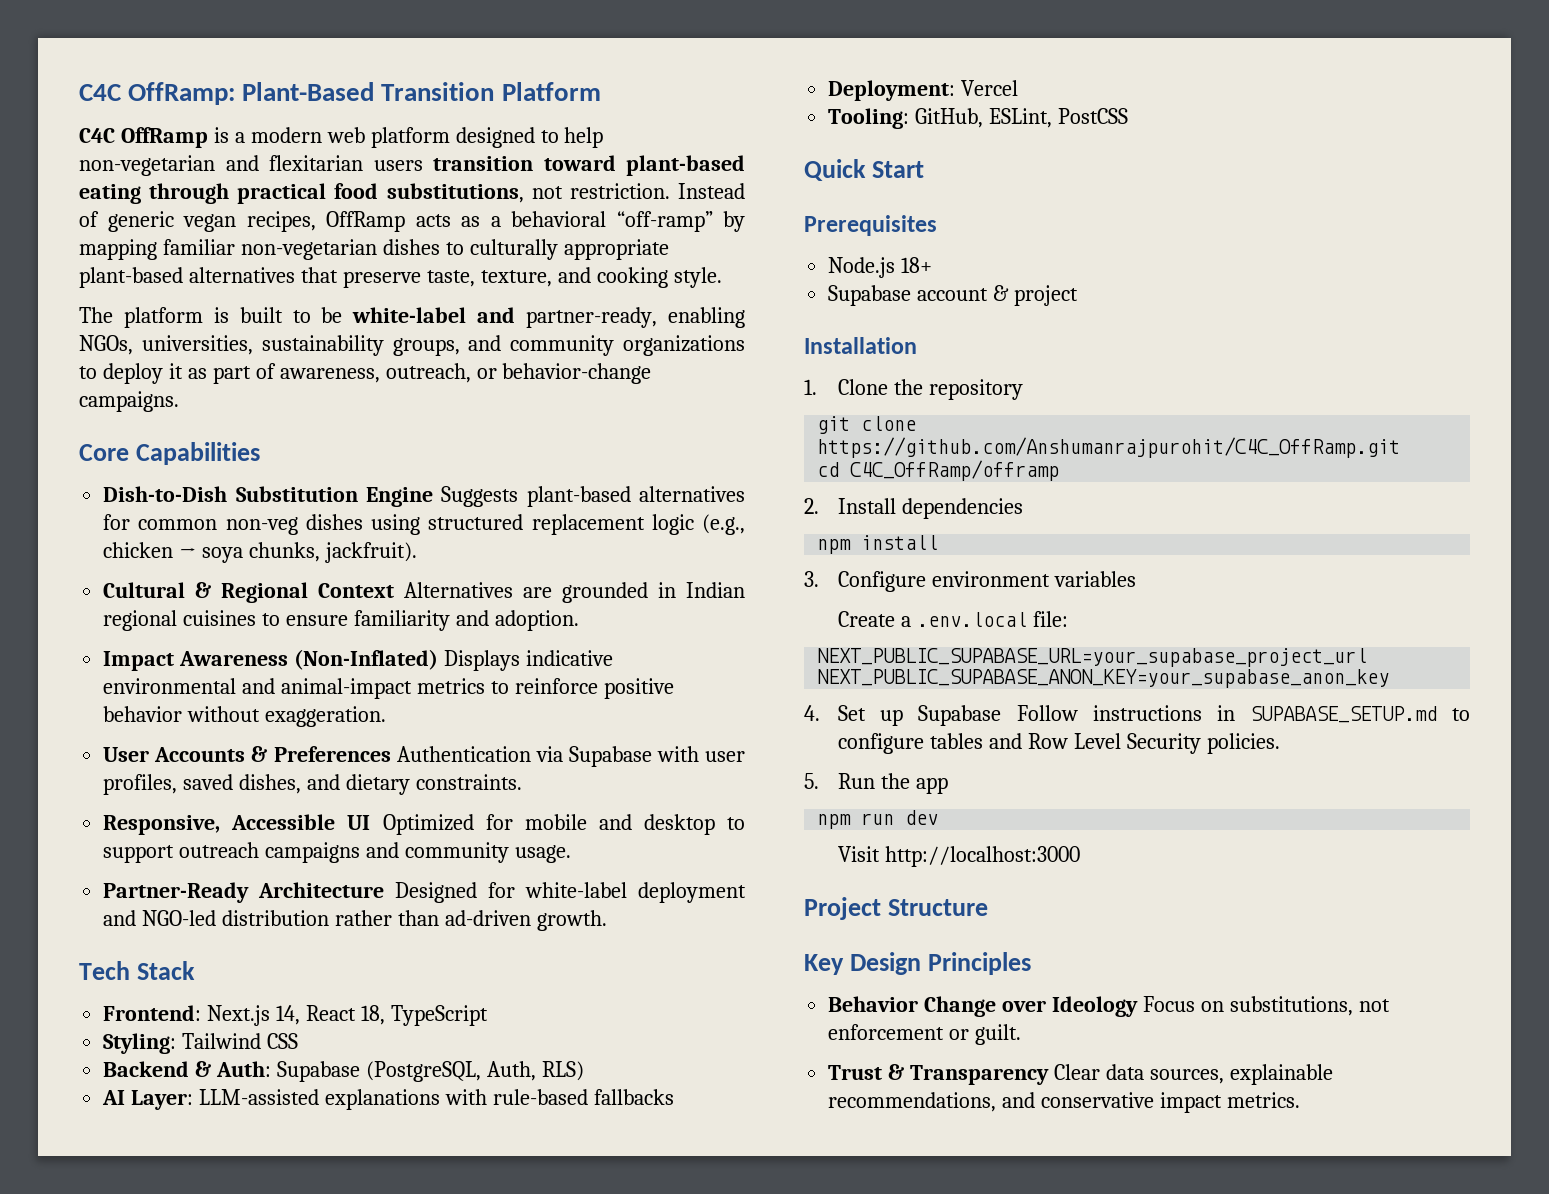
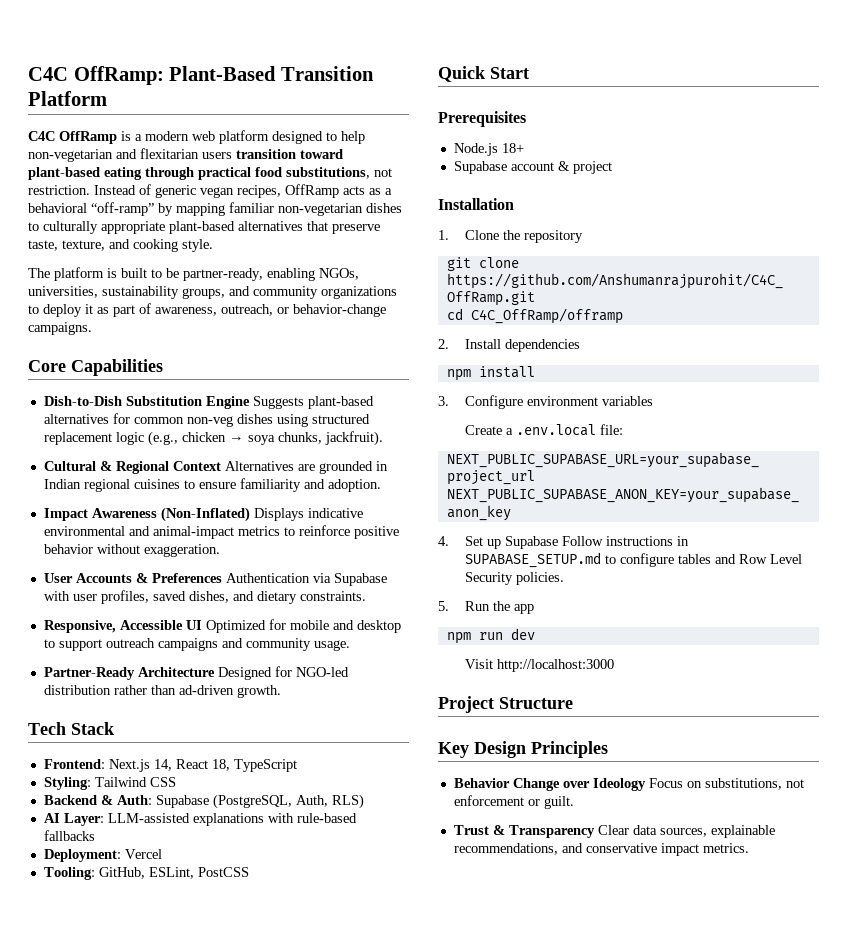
[352,307,516,323] white-label and -> (179, 273) none
[525,882,746,903] [103,910,137,926] white-label deployment and -> (292, 671) none

